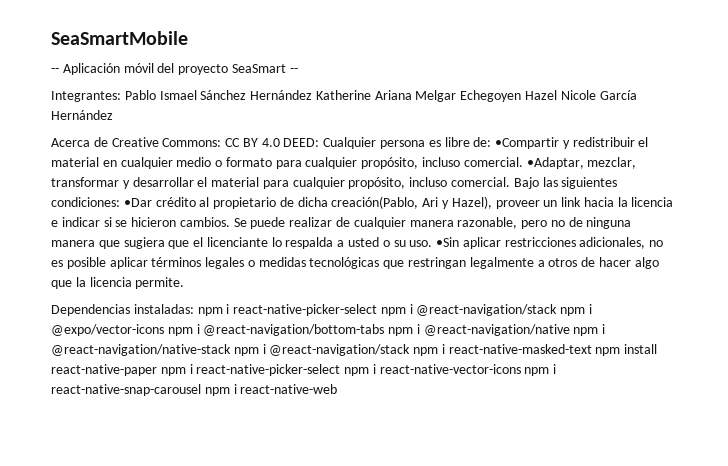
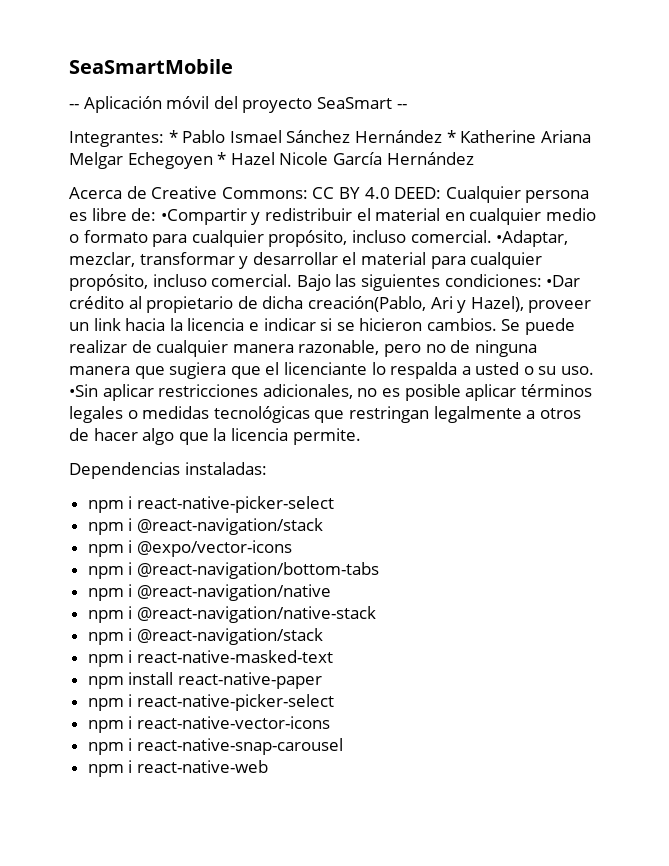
(121, 96) none -> [168,130,178,143] *
(313, 95) none -> [446,130,456,143] *
(522, 96) none -> [217,152,227,165] *
[197,304,558,316] npm i react-native-picker-select npm i @react-navigation/stack -> [87,496,334,513] [87,518,323,535] // npm i react-native-picker-select // npm i @react-navigation/stack //
(164, 330) none -> (292, 548) //
(385, 330) none -> (379, 570) //
(570, 330) none -> (331, 592) //
[233,344,411,356] npm i @react-navigation/stack -> [87,628,323,645] // npm i @react-navigation/stack //
(592, 349) none -> (333, 656) //
[160,364,341,376] npm i react-native-picker-select -> [87,694,334,711] // npm i react-native-picker-select //
(521, 369) none -> (330, 722) //
(201, 390) none -> (343, 746) //

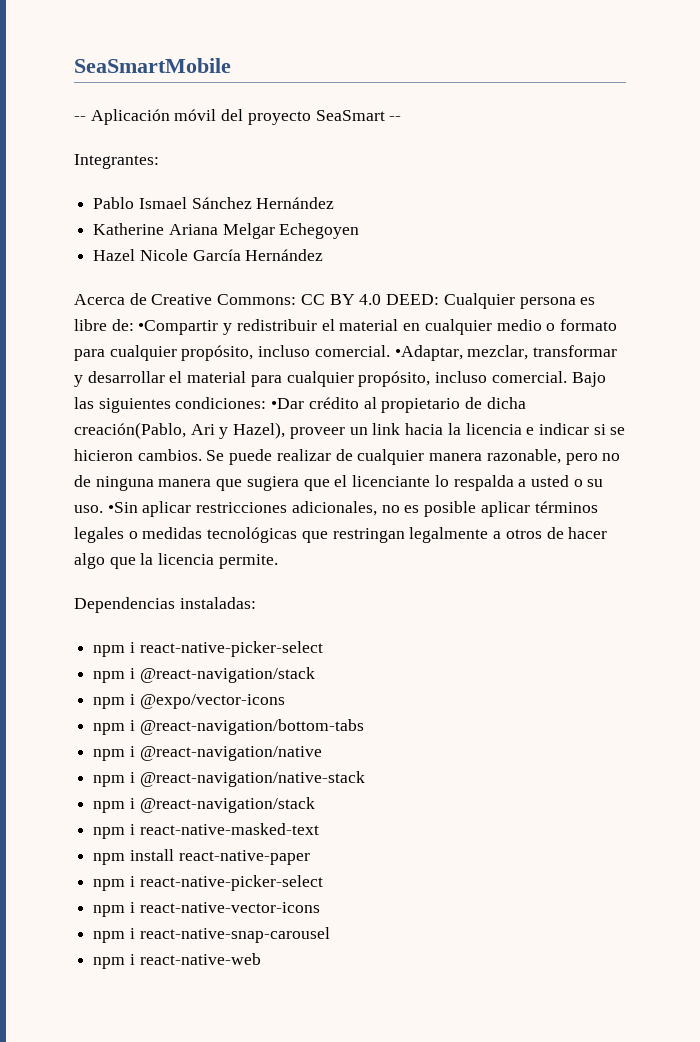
[168,130,178,143] * -> (159, 161) //
[446,130,456,143] * -> (335, 203) //
[217,152,227,165] * -> (360, 231) //

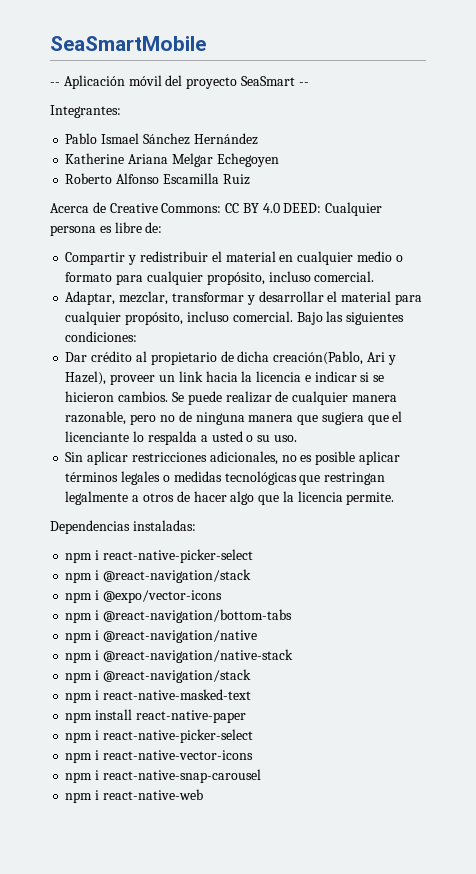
[93,249,324,261] Hazel Nicole García Hernández -> [65,173,250,185] Roberto Alfonso Escamilla Ruiz
[138,320,219,335] •Compartir -> [65,252,126,265] // Compartir
[394,345,463,361] •Adaptar, -> [65,291,116,305] // Adaptar,
[271,398,305,409] •Dar -> [65,352,88,362] // Dar
[107,502,138,513] •Sin -> [65,452,84,462] // Sin

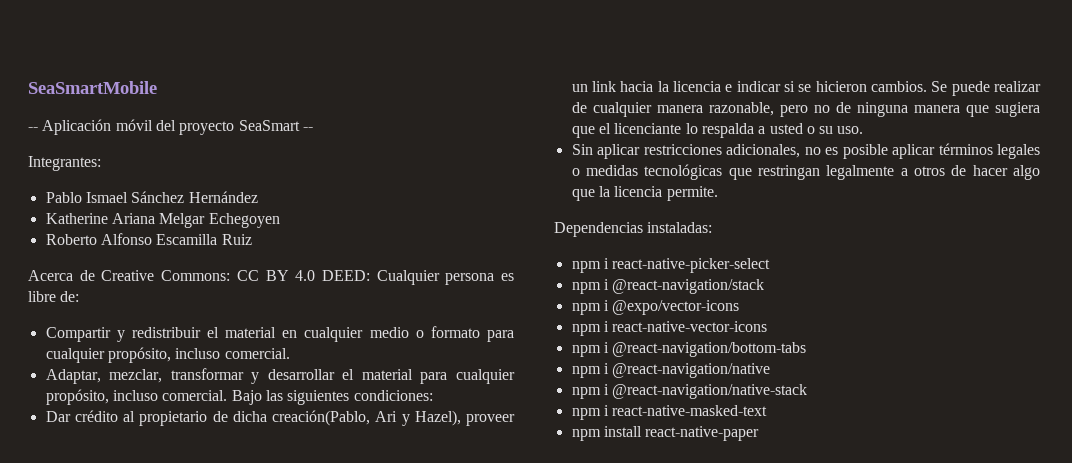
(222, 596) none -> [571,321,768,336] // npm i react-native-vector-icons
[65,669,251,683] // npm i @react-navigation/stack -> (808, 391) none
[65,729,253,743] [65,750,253,763] [65,769,261,783] [65,789,203,803] // npm i react-native-picker-select // npm i react-native-vector-icons // npm i react-native-snap-carousel // npm i react-native-web -> (760, 433) none

